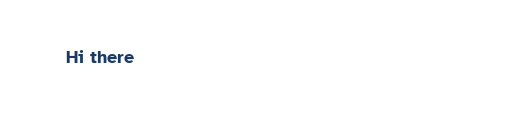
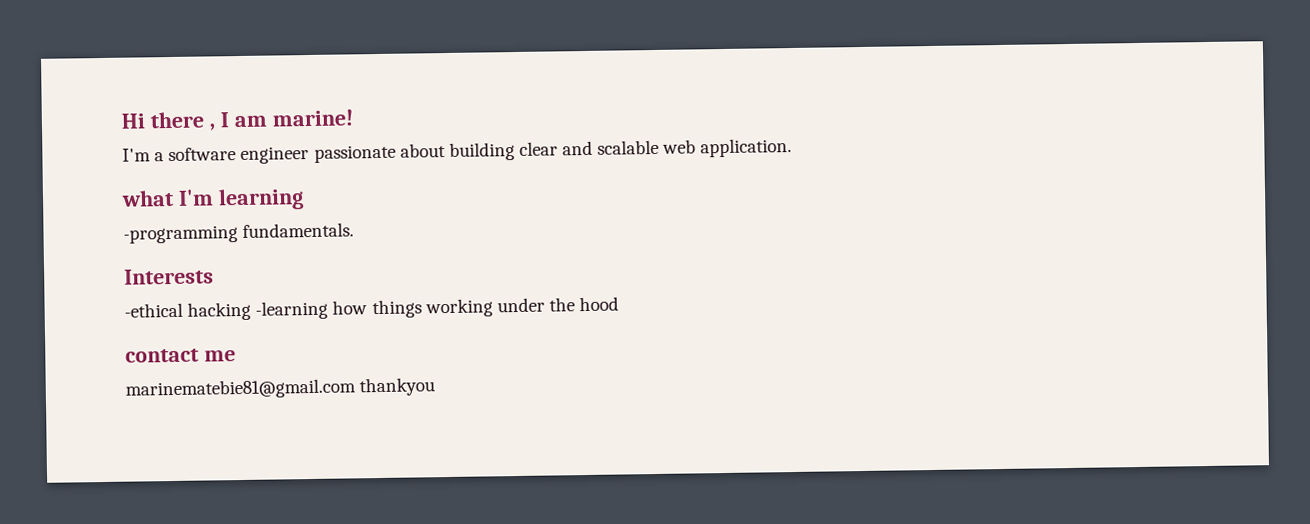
(134, 57) none -> [208,109,353,131] [122,137,793,164] [121,188,304,211] [123,222,355,244] [124,268,214,285] [124,296,620,321] [125,348,236,363] [125,377,436,400] , I am marine! // I'm a software engineer passionate about building clear and scalable web application. // what I'm learning // -programming fundamentals. // Interests // -ethical hacking -learning how things working under the hood // contact me // marinematebie81@gmail.com thankyou

